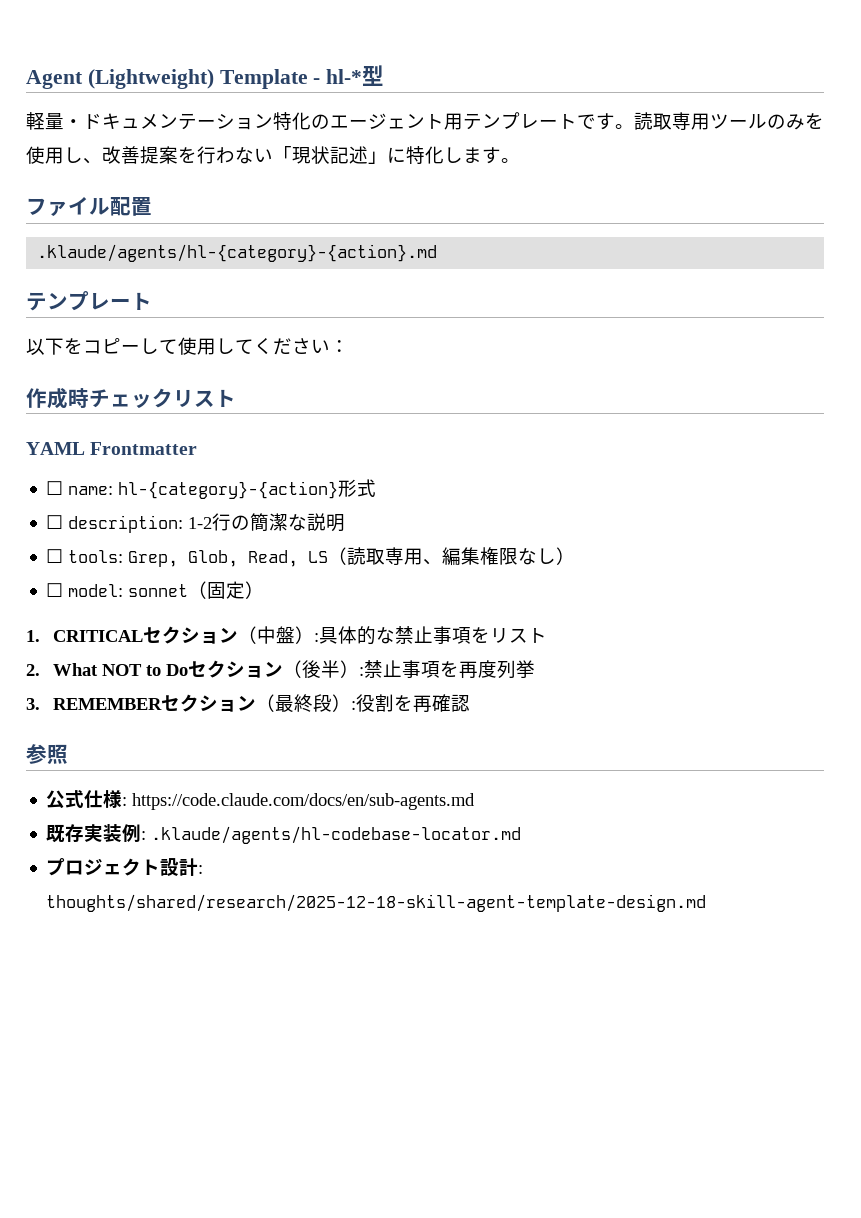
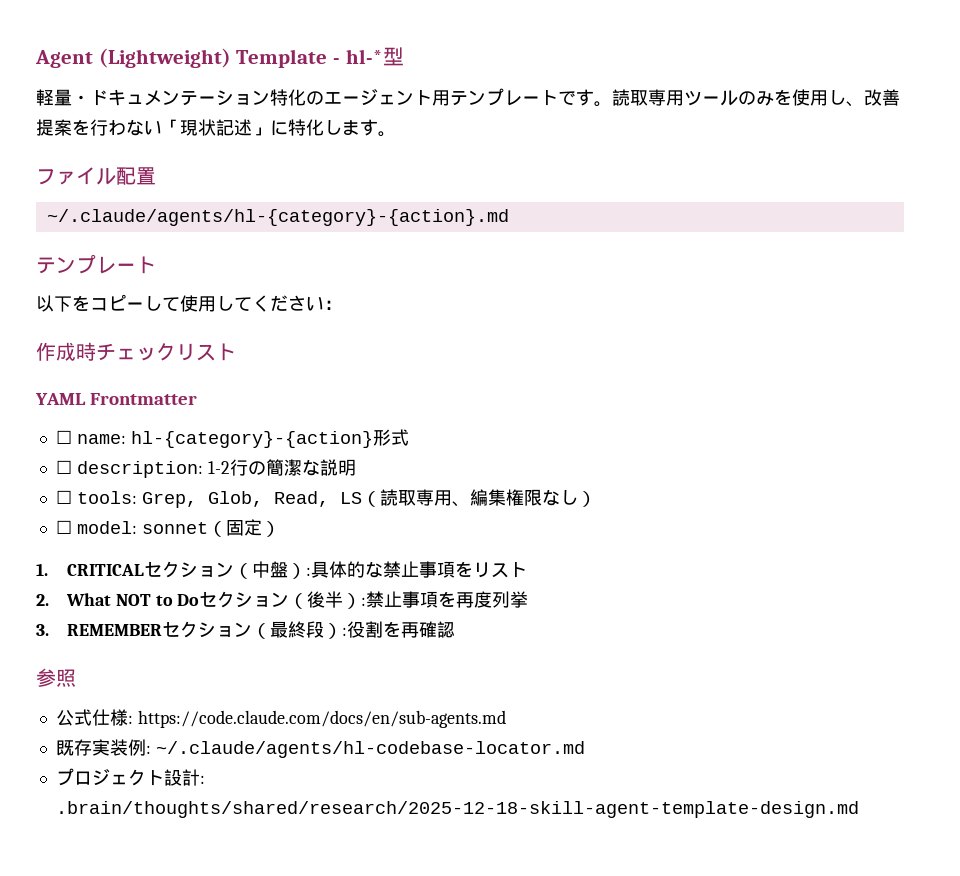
[37,244,438,262] .klaude/agents/hl-{category}-{action}.md -> [46,209,509,226] ~/.claude/agents/hl-{category}-{action}.md
[151,826,522,844] .klaude/agents/hl-codebase-locator.md -> [155,741,585,758] ~/.claude/agents/hl-codebase-locator.md
[46,894,707,912] thoughts/shared/research/2025-12-18-skill-agent-template-design.md -> [55,801,859,818] .brain/thoughts/shared/research/2025-12-18-skill-agent-template-design.md

